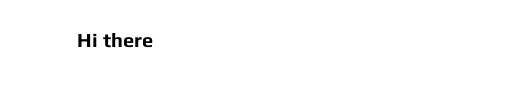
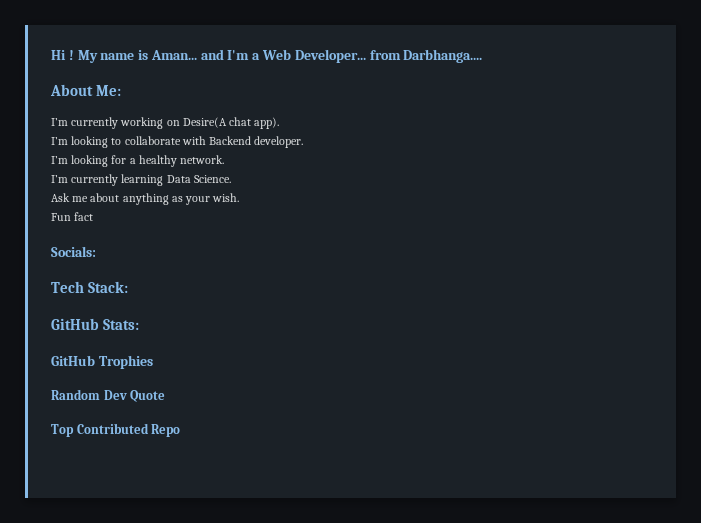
[103,33,154,48] there -> [68,49,483,63] [50,84,122,96] [51,117,280,129] [51,136,304,148] [51,155,225,167] [51,174,231,186] [51,193,240,205] [51,212,94,221] [51,246,96,257] [51,281,129,293] [51,318,140,330] [51,355,153,369] [51,389,166,402] [51,423,181,437] ! My name is Aman... and I'm a Web Developer... from Darbhanga.... // About Me: // I’m currently working on Desire(A chat app). // I’m looking to collaborate with Backend developer. // I’m looking for a healthy network. // I’m currently learning Data Science. // Ask me about anything as your wish. // Fun fact // Socials: // Tech Stack: // GitHub Stats: // GitHub Trophies // Random Dev Quote // Top Contributed Repo

